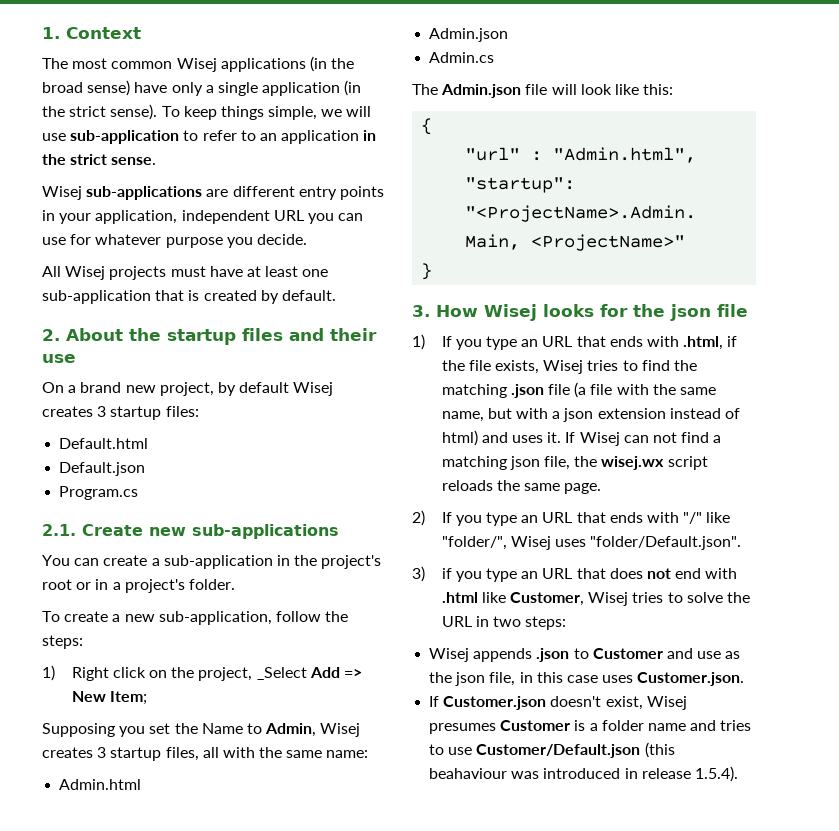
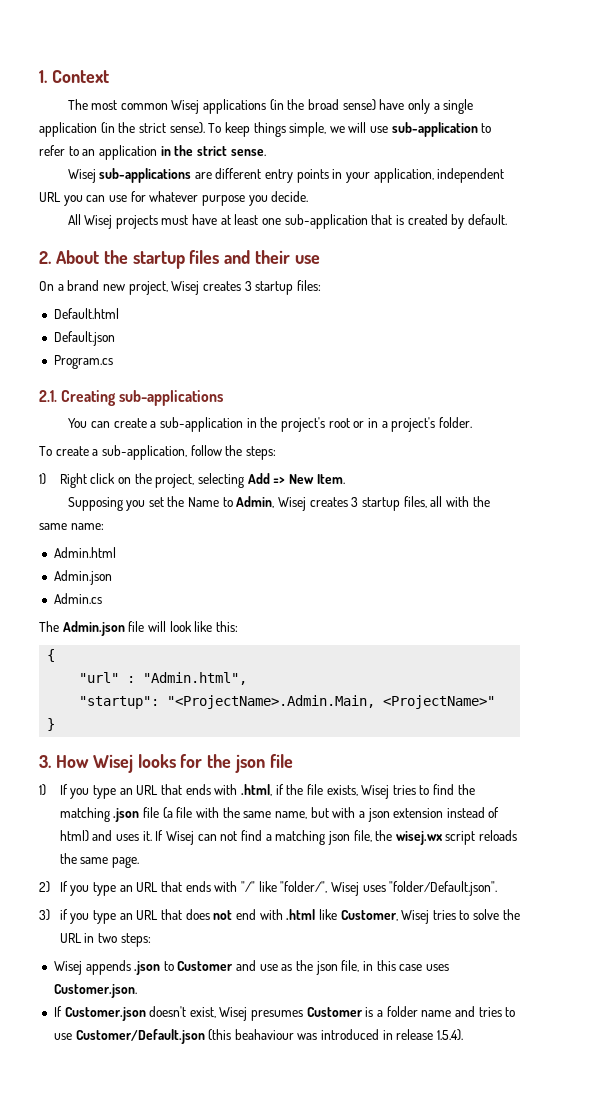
[217,382,290,396] by default -> (168, 288) none
[82,524,186,536] Create new -> [61,390,117,406] Creating
[124,614,155,622] new -> (99, 452) none
[256,667,307,680] _Select -> [197,473,244,488] selecting
[109,691,147,705] Item; -> [316,474,345,484] Item.

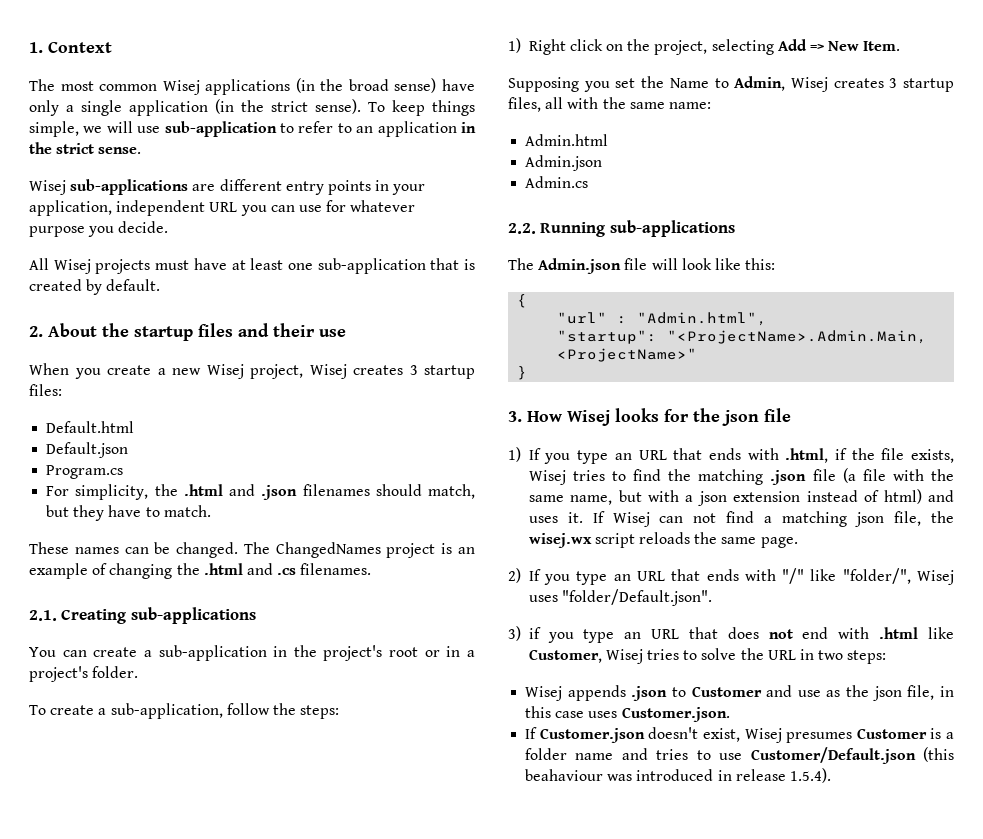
[39,280,125,291] On a brand new -> [29,363,244,379] When you create a new Wisej
(113, 362) none -> [46,484,475,500] [46,505,211,521] [29,542,475,558] [29,563,372,579] // For simplicity, the .html and .json filenames should match, but they have to match. // These names can be changed. The ChangedNames project is an example of changing the .html and .cs filenames.
(102, 598) none -> [508,220,735,237] // 2.2. Running sub-applications

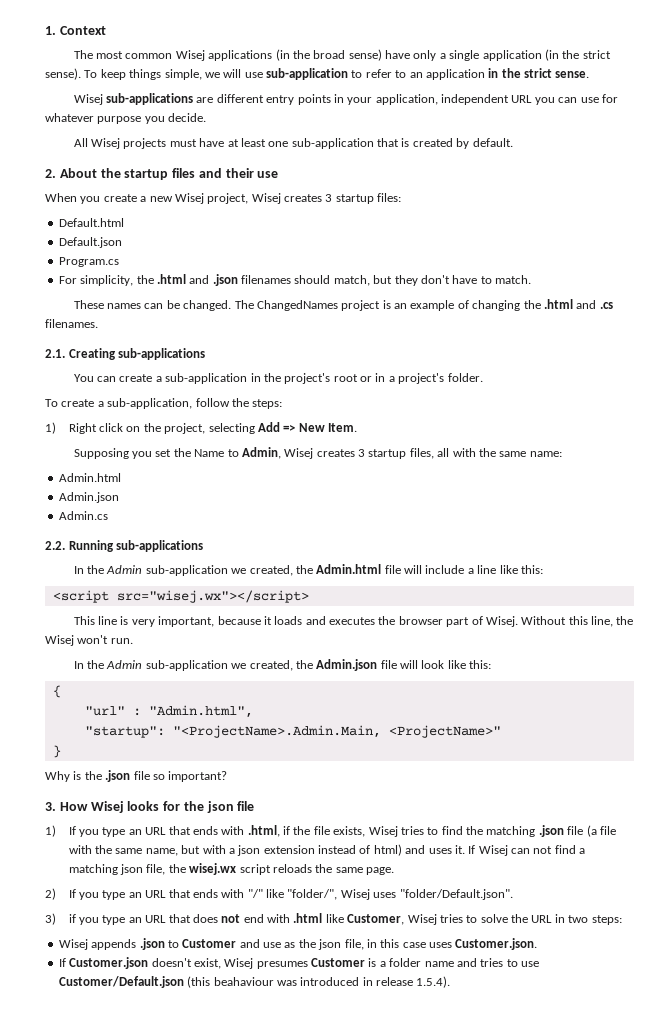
(105, 513) none -> [420,275,450,284] don't
[508,258,534,270] The -> [73,564,543,576] [52,590,309,603] [73,616,634,627] [45,635,133,646] [73,660,313,671] In the Admin sub-application we created, the Admin.html file will include a line like this: // <script src="wisej.wx"></script> // This line is very important, because it loads and executes the browser part of Wisej. Without this line, the Wisej won't run. // In the Admin sub-application we created, the
(528, 373) none -> [45,770,228,782] // Why is the .json file so important?

